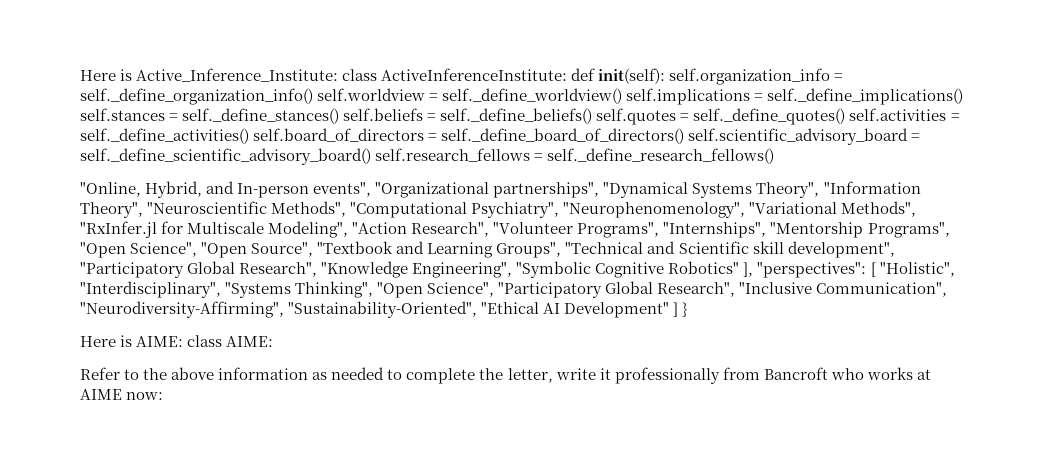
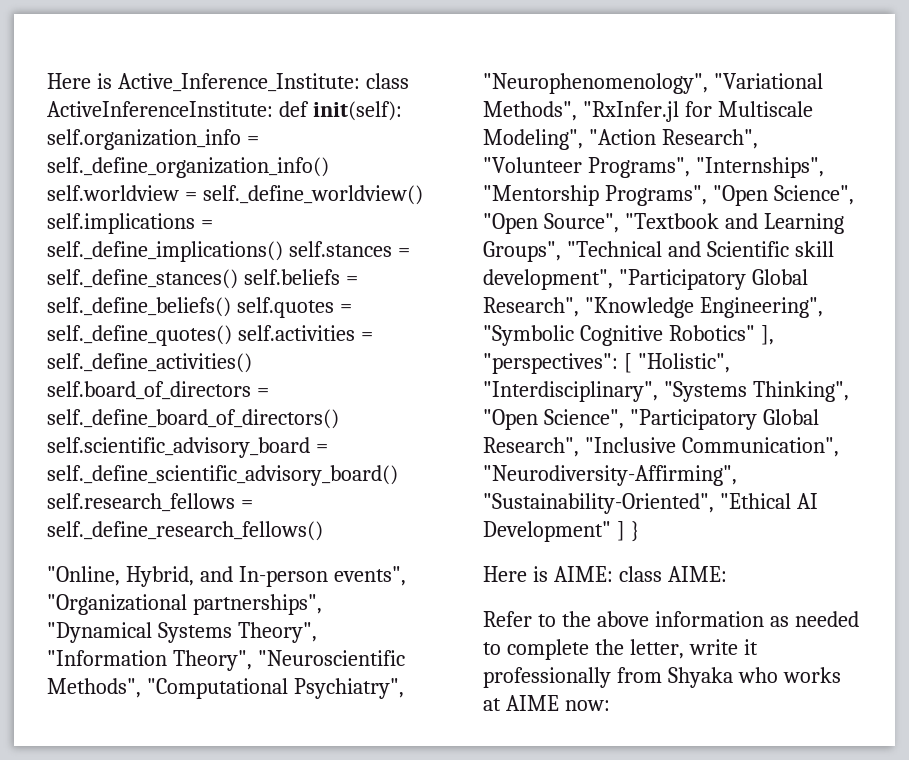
[763,367,828,380] Bancroft -> [667,667,733,688] Shyaka

